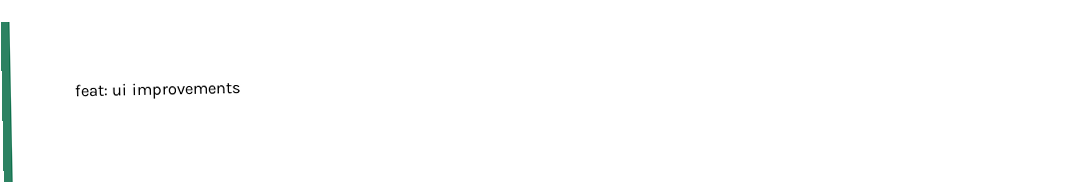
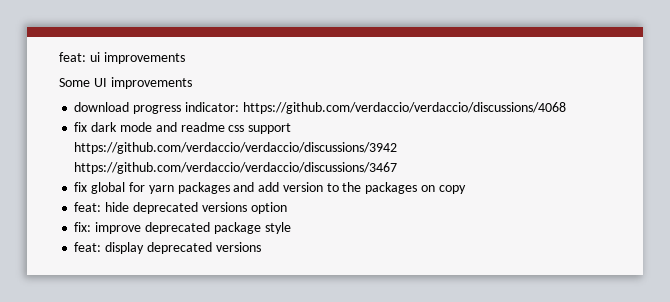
(242, 90) none -> [59,77,192,89] [74,102,566,114] [74,122,292,134] [74,142,398,154] [74,162,398,174] [74,182,466,194] [74,202,287,214] [74,222,291,234] [74,242,261,254] // Some UI improvements // download progress indicator: https://github.com/verdaccio/verdaccio/discussions/4068 // fix dark mode and readme css support https://github.com/verdaccio/verdaccio/discussions/3942 https://github.com/verdaccio/verdaccio/discussions/3467 // fix global for yarn packages and add version to the packages on copy // feat: hide deprecated versions option // fix: improve deprecated package style // feat: display deprecated versions

